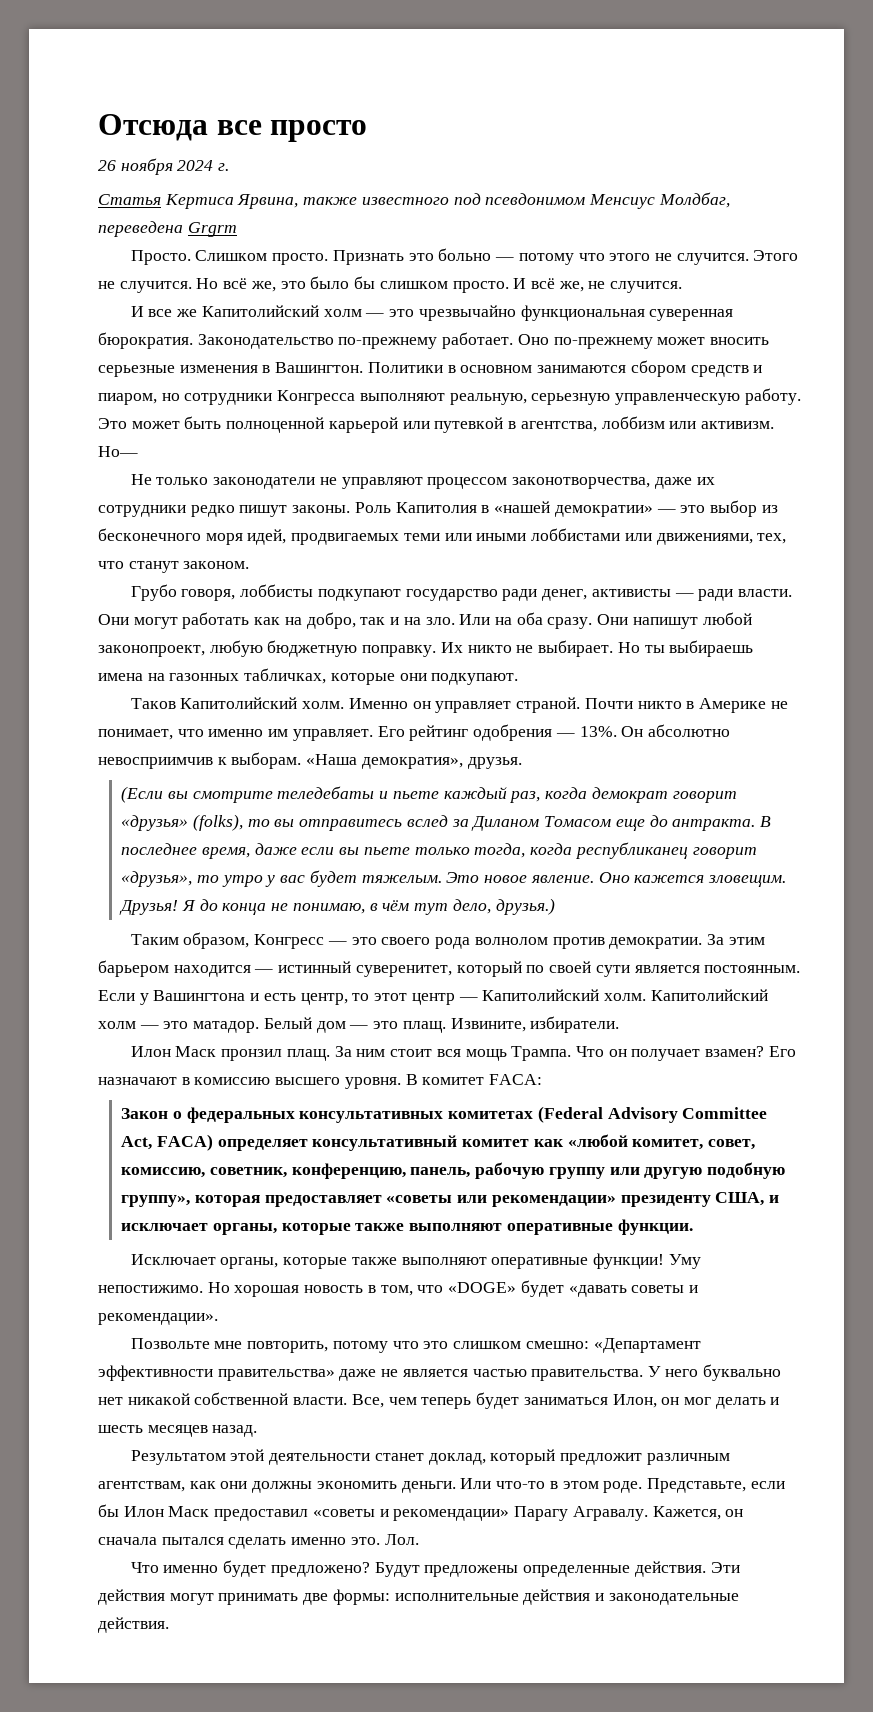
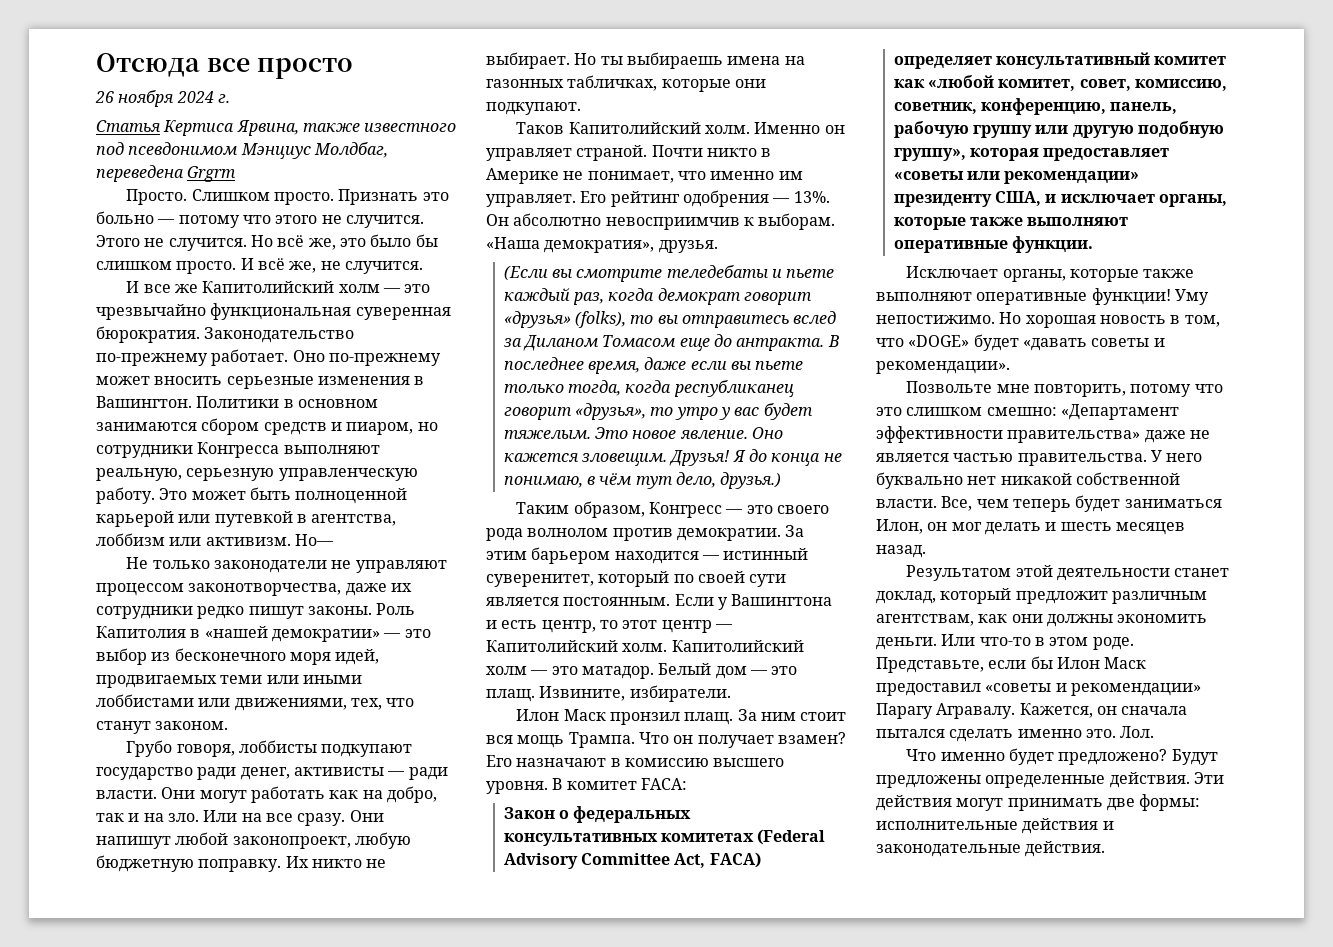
[589,194,656,209] Менсиус -> [240,143,311,159] Мэнциус
[516,612,543,625] оба -> [265,813,293,822] все

